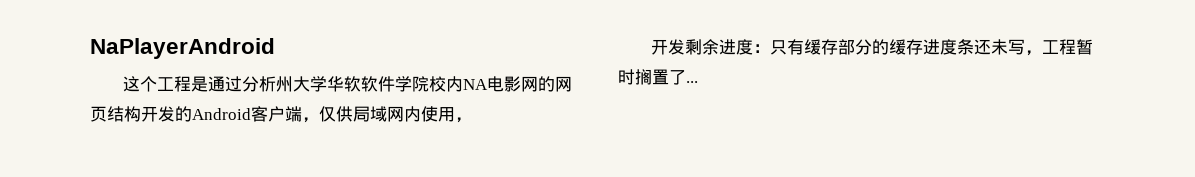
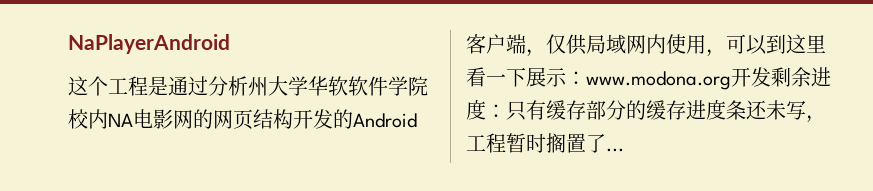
(472, 120) // -> [726,34,826,55] [466,67,731,90] 可以到这里看一下展示：www.modona.org

